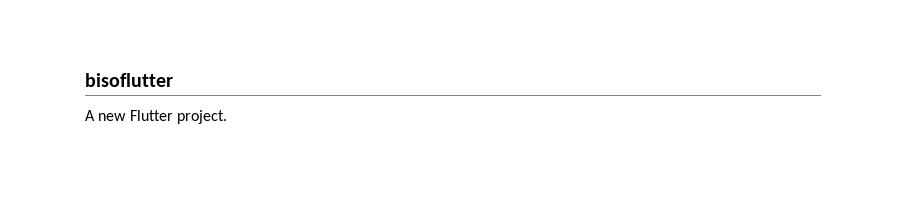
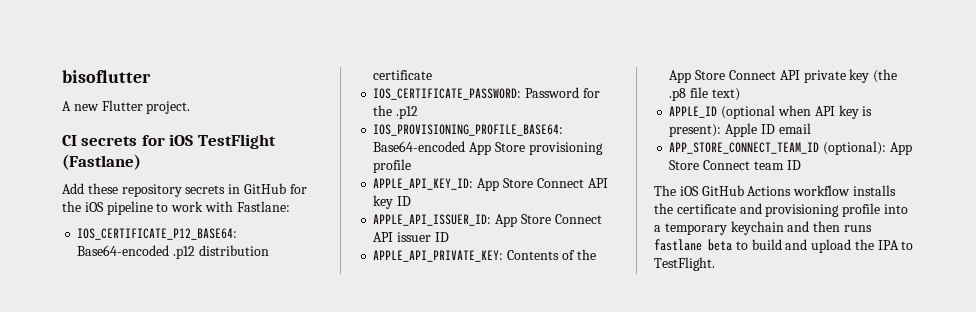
(227, 117) none -> [62,134,276,149] [62,154,141,170] [62,183,307,197] [62,201,290,215] [77,228,238,240] [77,245,269,259] [373,70,433,80] [373,87,600,100] [373,105,419,119] [373,124,564,136] [373,141,603,155] [373,159,412,173] [373,178,608,191] [373,195,412,209] [373,214,602,227] [373,232,449,242] [373,249,596,262] [669,69,898,83] [669,87,740,101] [669,105,873,119] [669,123,811,137] [669,141,912,155] [669,160,801,170] [654,185,896,196] [654,203,908,217] [654,221,872,235] [654,239,914,253] [654,257,715,271] // CI secrets for iOS TestFlight (Fastlane) // Add these repository secrets in GitHub for the iOS pipeline to work with Fastlane: // IOS_CERTIFICATE_P12_BASE64: Base64-encoded .p12 distribution certificate // IOS_CERTIFICATE_PASSWORD: Password for the .p12 // IOS_PROVISIONING_PROFILE_BASE64: Base64-encoded App Store provisioning profile // APPLE_API_KEY_ID: App Store Connect API key ID // APPLE_API_ISSUER_ID: App Store Connect API issuer ID // APPLE_API_PRIVATE_KEY: Contents of the App Store Connect API private key (the .p8 file text) // APPLE_ID (optional when API key is present): Apple ID email // APP_STORE_CONNECT_TEAM_ID (optional): App Store Connect team ID // The iOS GitHub Actions workflow installs the certificate and provisioning profile into a temporary keychain and then runs fastlane beta to build and upload the IPA to TestFlight.

